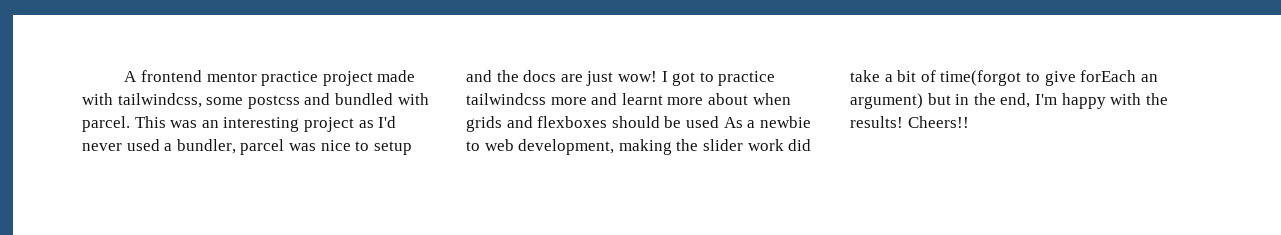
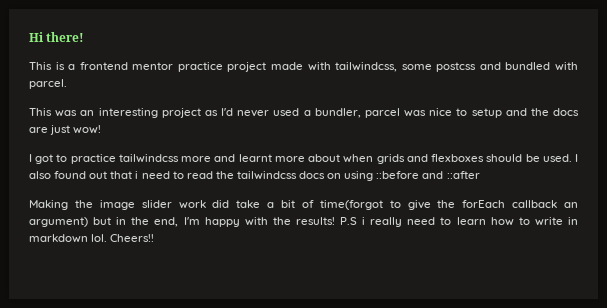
[124,71,138,82] A -> [29,32,85,42] [29,62,76,70] Hi there! // This is a
(130, 124) none -> (67, 84) //
(657, 76) none -> (102, 129) //
[685,116,811,128] [466,139,699,155] used As a newbie to web development, making the -> [542,154,578,162] [29,171,480,181] [29,200,135,210] used. I also found out that i need to read the tailwindcss docs on using ::before and ::after // Making the image
[1080,70,1137,82] forEach -> [437,200,558,208] the forEach callback
(903, 122) none -> [340,217,578,227] [29,234,108,243] P.S i really need to learn how to write in markdown lol.

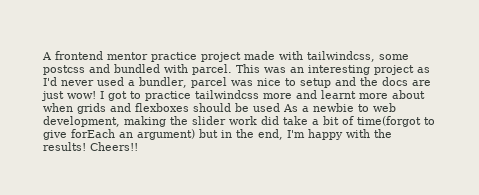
[29,32,85,42] [29,62,76,70] Hi there! // This is a -> [42,52,52,60] A
(67, 84) // -> (232, 69) none
(102, 129) // -> (96, 95) none
[542,154,578,162] [29,171,480,181] [29,200,135,210] used. I also found out that i need to read the tailwindcss docs on using ::before and ::after // Making the image -> [253,103,396,112] [43,116,188,127] used As a newbie to web development, making the
[437,200,558,208] the forEach callback -> [71,129,115,138] forEach
[340,217,578,227] [29,234,108,243] P.S i really need to learn how to write in markdown lol. -> (86, 146) none

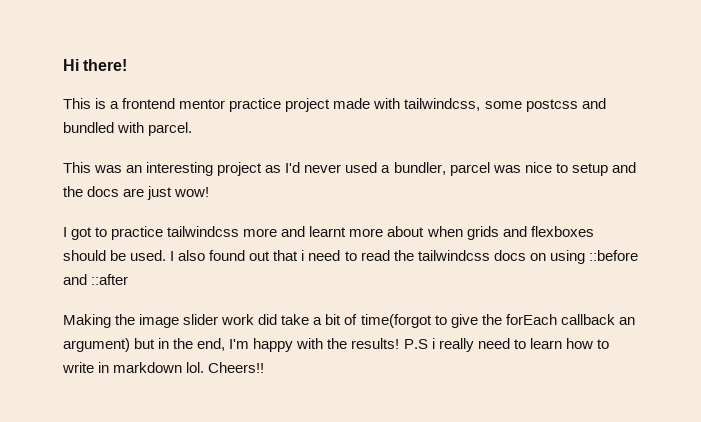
[42,52,52,60] A -> [63,59,128,71] [63,98,120,109] Hi there! // This is a
(232, 69) none -> (193, 129) //
(96, 95) none -> (210, 192) //
[253,103,396,112] [43,116,188,127] used As a newbie to web development, making the -> [130,250,638,264] [63,274,129,285] [63,314,180,328] used. I also found out that i need to read the tailwindcss docs on using ::before and ::after // Making the image
[71,129,115,138] forEach -> [481,314,615,325] the forEach callback
(86, 146) none -> [403,338,609,352] [62,362,205,373] P.S i really need to learn how to write in markdown lol.

